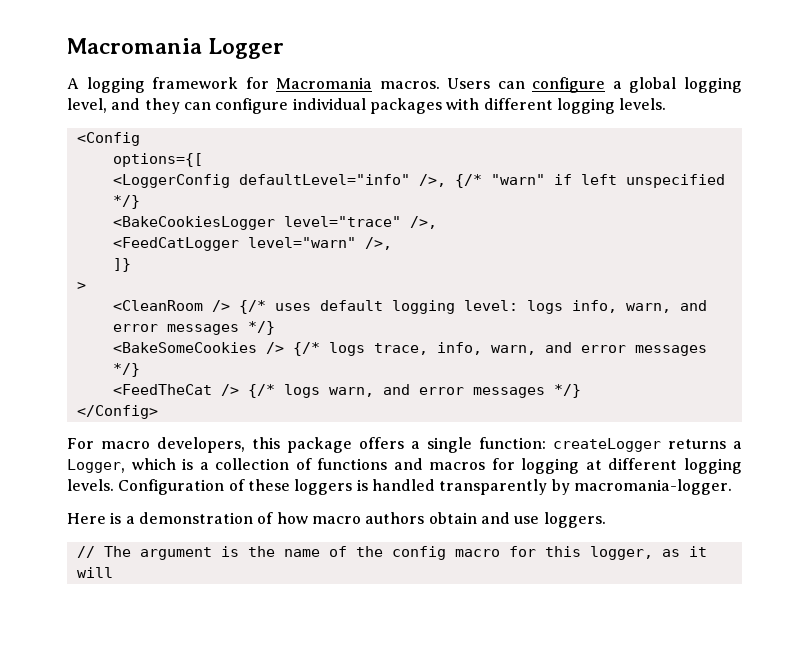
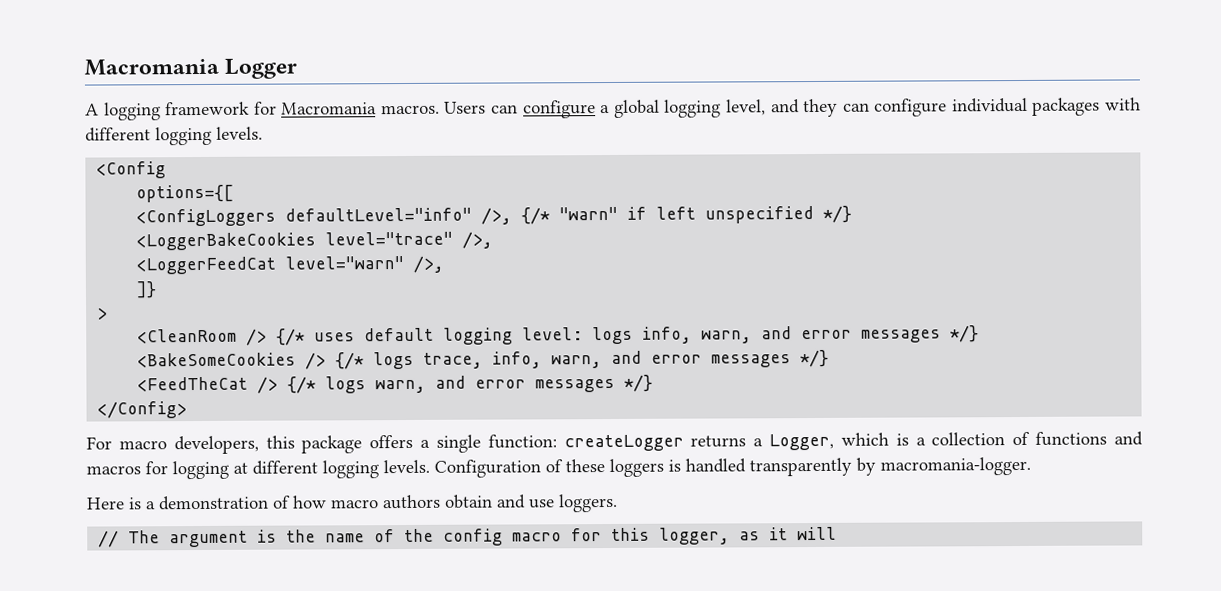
[112,174,230,188] <LoggerConfig -> [136,208,277,227] <ConfigLoggers
[112,216,275,230] <BakeCookiesLogger -> [136,232,317,251] <LoggerBakeCookies
[112,237,239,251] <FeedCatLogger -> [136,256,277,275] <LoggerFeedCat

